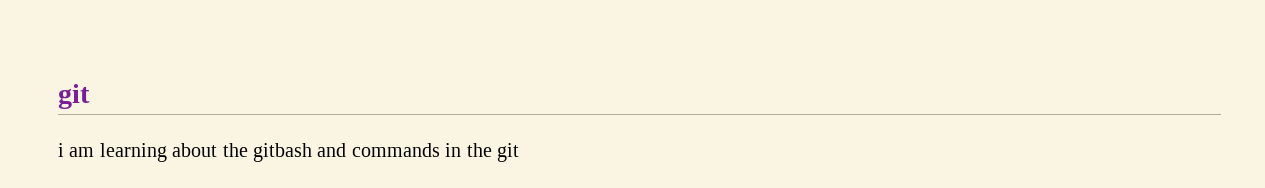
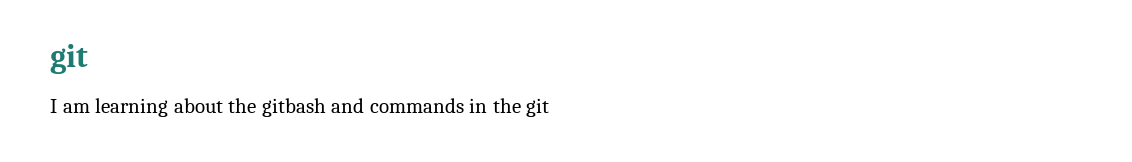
[58,143,64,157] i -> [50,99,57,113] I

